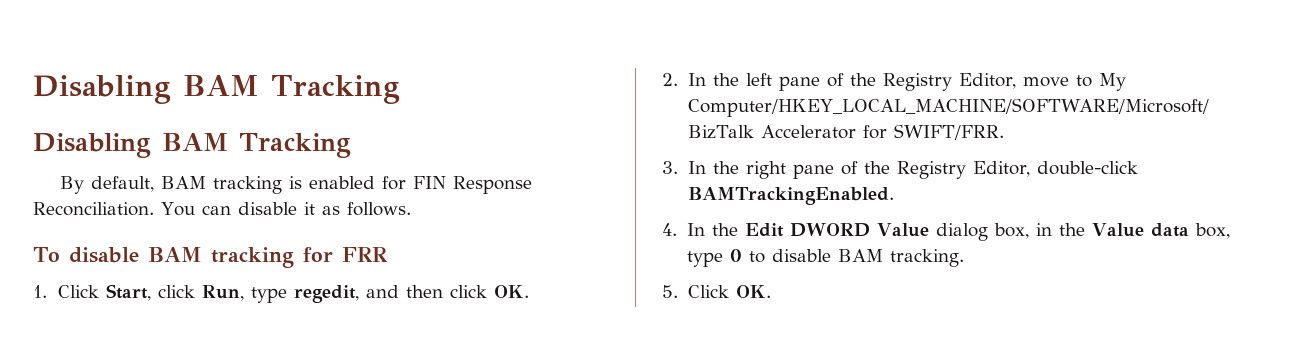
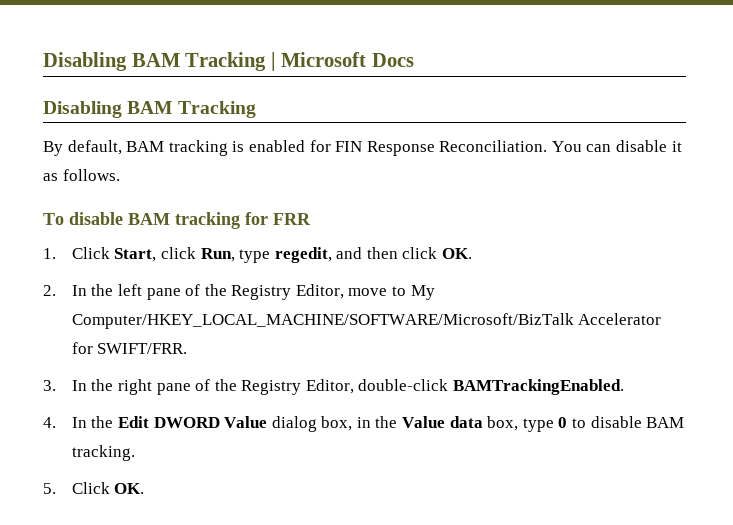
[33,75,400,104] Disabling BAM Tracking -> [43,52,414,71] Disabling BAM Tracking | Microsoft Docs

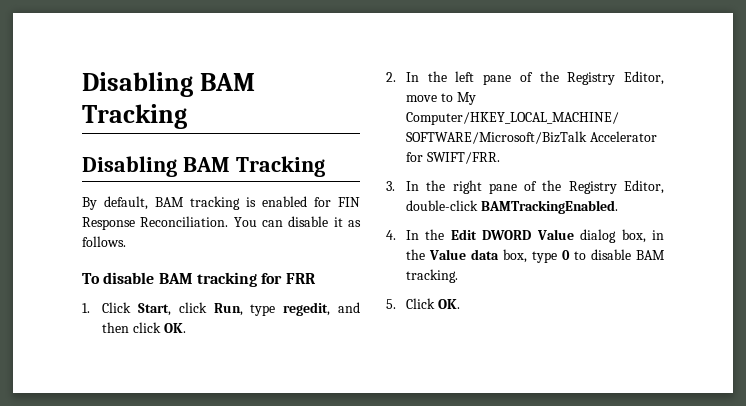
[43,52,414,71] Disabling BAM Tracking | Microsoft Docs -> [82,72,255,97] [82,104,187,129] Disabling BAM Tracking

